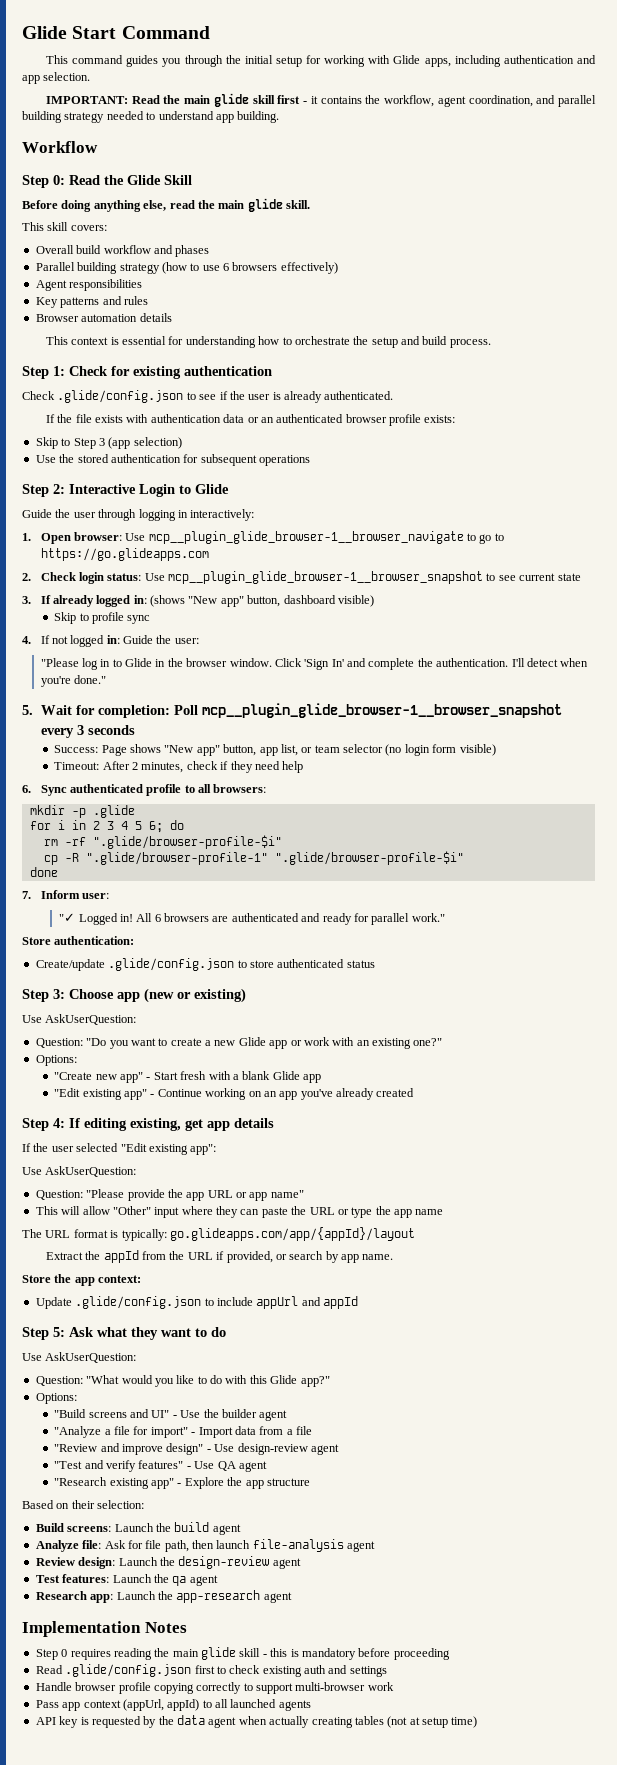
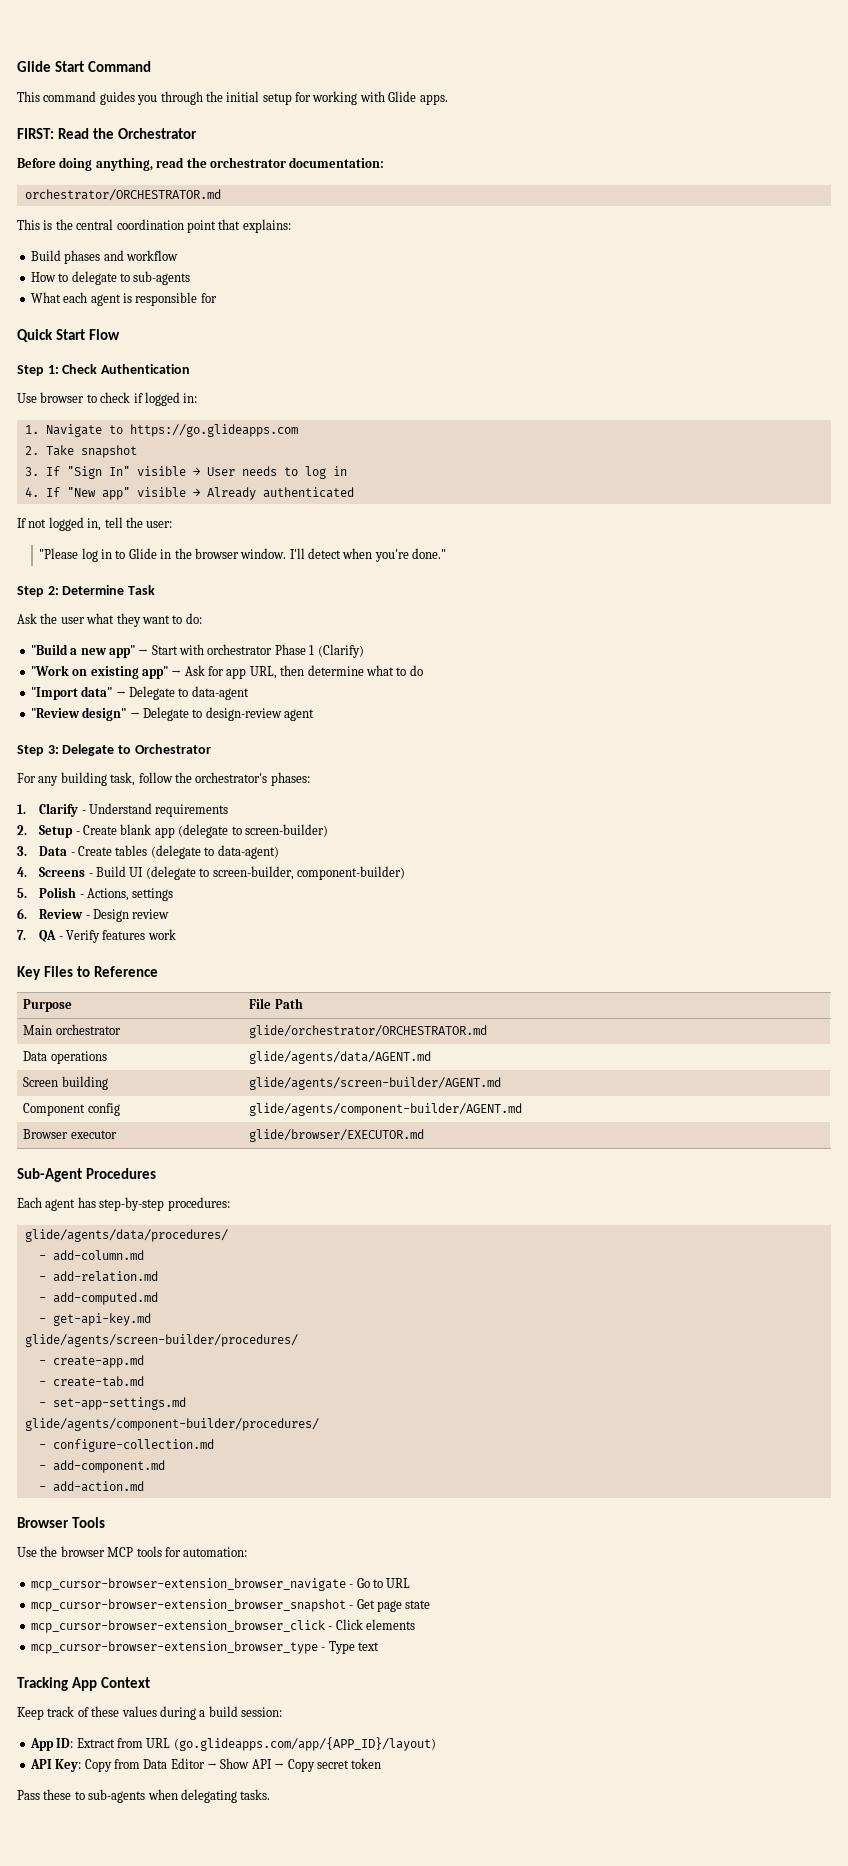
[424,55,597,67] [22,72,91,84] [45,93,596,107] [22,111,280,123] [22,141,98,153] [22,175,192,188] [22,198,310,212] [22,222,107,231] [35,245,210,257] [35,262,338,274] [35,279,143,291] [35,296,148,308] [35,313,172,322] [45,336,491,348] [22,366,272,379] [22,390,394,403] [45,414,456,426] [35,437,182,449] [35,454,310,466] [22,484,229,497] [22,509,255,521] [22,531,504,544] [40,548,209,561] [22,571,581,584] [22,595,374,607] [54,612,151,624] [22,636,31,644] apps, including authentication and app selection. // IMPORTANT: Read the main glide skill first - it contains the workflow, agent coordination, and parallel building strategy needed to understand app building. // Workflow // Step 0: Read the Glide Skill // Before doing anything else, read the main glide skill. // This skill covers: // Overall build workflow and phases // Parallel building strategy (how to use 6 browsers effectively) // Agent responsibilities // Key patterns and rules // Browser automation details // This context is essential for understanding how to orchestrate the setup and build process. // Step 1: Check for existing authentication // Check .glide/config.json to see if the user is already authenticated. // If the file exists with authentication data or an authenticated browser profile exists: // Skip to Step 3 (app selection) // Use the stored authentication for subsequent operations // Step 2: Interactive Login to Glide // Guide the user through logging in interactively: // 1. Open browser: Use mcp__plugin_glide_browser-1__browser_navigate to go to https://go.glideapps.com // 2. Check login status: Use mcp__plugin_glide_browser-1__browser_snapshot to see current state // 3. If already logged in: (shows "New app" button, dashboard visible) // Skip to profile sync // 4. -> [419,94,448,105] [17,128,197,139] [17,157,385,171] [24,189,221,201] [17,219,291,233] [30,250,178,264] [30,271,191,285] [30,292,217,306] [17,329,120,342] [17,364,190,376] [17,392,198,406] [24,424,298,437] [24,445,137,458] [24,466,347,479] [24,487,354,500] apps. // FIRST: Read the Orchestrator // Before doing anything, read the orchestrator documentation: // orchestrator/ORCHESTRATOR.md // This is the central coordination point that explains: // Build phases and workflow // How to delegate to sub-agents // What each agent is responsible for // Quick Start Flow // Step 1: Check Authentication // Use browser to check if logged in: // 1. Navigate to https://go.glideapps.com // 2. Take snapshot // 3. If "Sign In" visible → User needs to log in // 4. If "New app" visible → Already authenticated //
[106,635,154,644] in: Guide -> [87,517,123,531] in, tell
[274,658,509,670] Click 'Sign In' and complete the authentication. -> (287, 553) none
[22,703,562,718] [40,725,135,738] [54,744,496,756] [54,761,304,773] [22,784,267,796] [29,805,135,818] [29,820,184,833] [43,835,282,849] [43,851,464,865] [29,867,58,877] [22,890,109,899] [59,913,445,925] [22,936,135,945] [35,958,375,971] [22,988,246,1003] [22,1014,137,1025] [35,1037,443,1049] [35,1055,77,1066] [54,1071,322,1083] [54,1088,415,1100] [22,1118,274,1131] [22,1143,217,1155] [22,1166,137,1177] [35,1189,304,1201] [35,1206,444,1218] [22,1227,415,1241] [45,1250,394,1263] [22,1274,142,1286] [35,1296,358,1309] [22,1327,226,1340] [22,1352,137,1363] [35,1375,330,1387] [35,1393,77,1404] [54,1409,288,1421] [54,1426,313,1438] [54,1443,339,1455] [54,1460,267,1472] [54,1477,310,1489] [22,1500,145,1509] [35,1522,241,1535] [35,1539,376,1552] [35,1556,301,1569] [35,1574,218,1586] [35,1590,292,1603] [22,1621,187,1637] [35,1647,450,1660] [35,1664,387,1677] [35,1682,394,1694] [35,1699,311,1711] [35,1715,478,1728] 5. Wait for completion: Poll mcp__plugin_glide_browser-1__browser_snapshot every 3 seconds // Success: Page shows "New app" button, app list, or team selector (no login form visible) // Timeout: After 2 minutes, check if they need help // 6. Sync authenticated profile to all browsers: // mkdir -p .glide // for i in 2 3 4 5 6; do // rm -rf ".glide/browser-profile-$i" // cp -R ".glide/browser-profile-1" ".glide/browser-profile-$i" // done // 7. Inform user: // "✓ Logged in! All 6 browsers are authenticated and ready for parallel work." // Store authentication: // Create/update .glide/config.json to store authenticated status // Step 3: Choose app (new or existing) // Use AskUserQuestion: // Question: "Do you want to create a new Glide app or work with an existing one?" // Options: // "Create new app" - Start fresh with a blank Glide app // "Edit existing app" - Continue working on an app you've already created // Step 4: If editing existing, get app details // If the user selected "Edit existing app": // Use AskUserQuestion: // Question: "Please provide the app URL or app name" // This will allow "Other" input where they can paste the URL or type the app name // The URL format is typically: go.glideapps.com/app/{appId}/layout // Extract the appId from the URL if provided, or search by app name. // Store the app context: // Update .glide/config.json to include appUrl and appId // Step 5: Ask what they want to do // Use AskUserQuestion: // Question: "What would you like to do with this Glide app?" // Options: // "Build screens and UI" - Use the builder agent // "Analyze a file for import" - Import data from a file // "Review and improve design" - Use design-review agent // "Test and verify features" - Use QA agent // "Research existing app" - Explore the app structure // Based on their selection: // Build screens: Launch the build agent // Analyze file: Ask for file path, then launch file-analysis agent // Review design: Launch the design-review agent // Test features: Launch the qa agent // Research app: Launch the app-research agent // Implementation Notes // Step 0 requires reading the main glide skill - this is mandatory before proceeding // Read .glide/config.json first to check existing auth and settings // Handle browser profile copying correctly to support multi-browser work // Pass app context (appUrl, appId) to all launched agents // API key is requested by the data agent when actually creating tables (not at setup time) -> [17,585,155,597] [17,613,202,627] [30,644,364,658] [30,665,423,679] [30,686,249,700] [30,707,314,721] [17,744,211,756] [17,772,310,786] [17,803,229,817] [17,824,328,838] [17,845,279,859] [17,866,405,880] [17,887,174,901] [17,908,170,922] [17,929,176,943] [17,966,158,980] [23,999,73,1012] [249,998,303,1009] [23,1024,121,1035] [249,1025,488,1038] [23,1051,107,1064] [249,1051,432,1064] [23,1076,108,1090] [249,1077,502,1090] [23,1103,120,1116] [249,1103,523,1116] [23,1129,117,1139] [249,1129,425,1142] [17,1168,156,1182] [17,1197,230,1211] [24,1229,228,1242] [38,1250,144,1261] [38,1271,158,1282] [38,1292,158,1305] [38,1313,151,1326] [24,1334,298,1347] [38,1355,144,1368] [38,1376,144,1387] [38,1397,186,1410] [24,1418,319,1431] [38,1439,214,1452] [38,1460,165,1473] [38,1481,144,1492] [17,1517,105,1528] [17,1546,248,1557] [30,1578,411,1591] [30,1599,431,1612] [30,1619,415,1633] [30,1641,379,1654] [17,1677,150,1691] [17,1706,282,1720] [29,1737,436,1751] [29,1758,382,1772] [17,1789,271,1803] Step 2: Determine Task // Ask the user what they want to do: // "Build a new app" → Start with orchestrator Phase 1 (Clarify) // "Work on existing app" → Ask for app URL, then determine what to do // "Import data" → Delegate to data-agent // "Review design" → Delegate to design-review agent // Step 3: Delegate to Orchestrator // For any building task, follow the orchestrator's phases: // 1. Clarify - Understand requirements // 2. Setup - Create blank app (delegate to screen-builder) // 3. Data - Create tables (delegate to data-agent) // 4. Screens - Build UI (delegate to screen-builder, component-builder) // 5. Polish - Actions, settings // 6. Review - Design review // 7. QA - Verify features work // Key Files to Reference // Purpose | File Path // Main orchestrator | glide/orchestrator/ORCHESTRATOR.md // Data operations | glide/agents/data/AGENT.md // Screen building | glide/agents/screen-builder/AGENT.md // Component config | glide/agents/component-builder/AGENT.md // Browser executor | glide/browser/EXECUTOR.md // Sub-Agent Procedures // Each agent has step-by-step procedures: // glide/agents/data/procedures/ // - add-column.md // - add-relation.md // - add-computed.md // - get-api-key.md // glide/agents/screen-builder/procedures/ // - create-app.md // - create-tab.md // - set-app-settings.md // glide/agents/component-builder/procedures/ // - configure-collection.md // - add-component.md // - add-action.md // Browser Tools // Use the browser MCP tools for automation: // mcp_cursor-browser-extension_browser_navigate - Go to URL // mcp_cursor-browser-extension_browser_snapshot - Get page state // mcp_cursor-browser-extension_browser_click - Click elements // mcp_cursor-browser-extension_browser_type - Type text // Tracking App Context // Keep track of these values during a build session: // App ID: Extract from URL (go.glideapps.com/app/{APP_ID}/layout) // API Key: Copy from Data Editor → Show API → Copy secret token // Pass these to sub-agents when delegating tasks.

